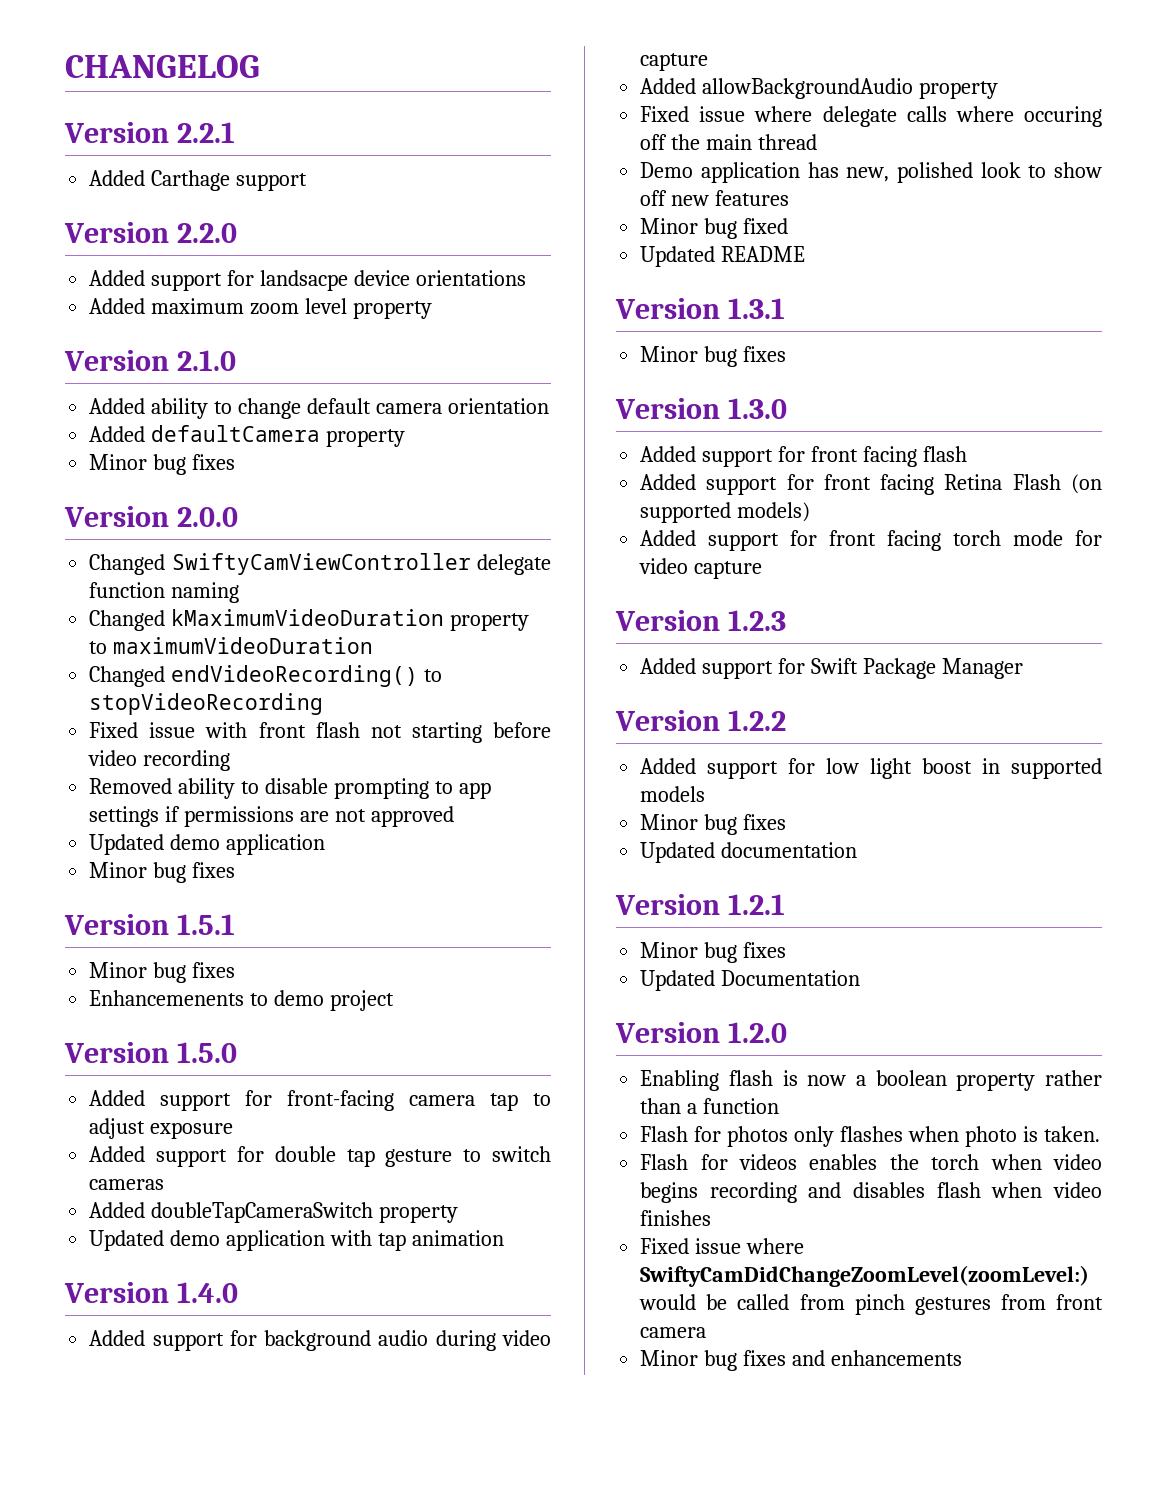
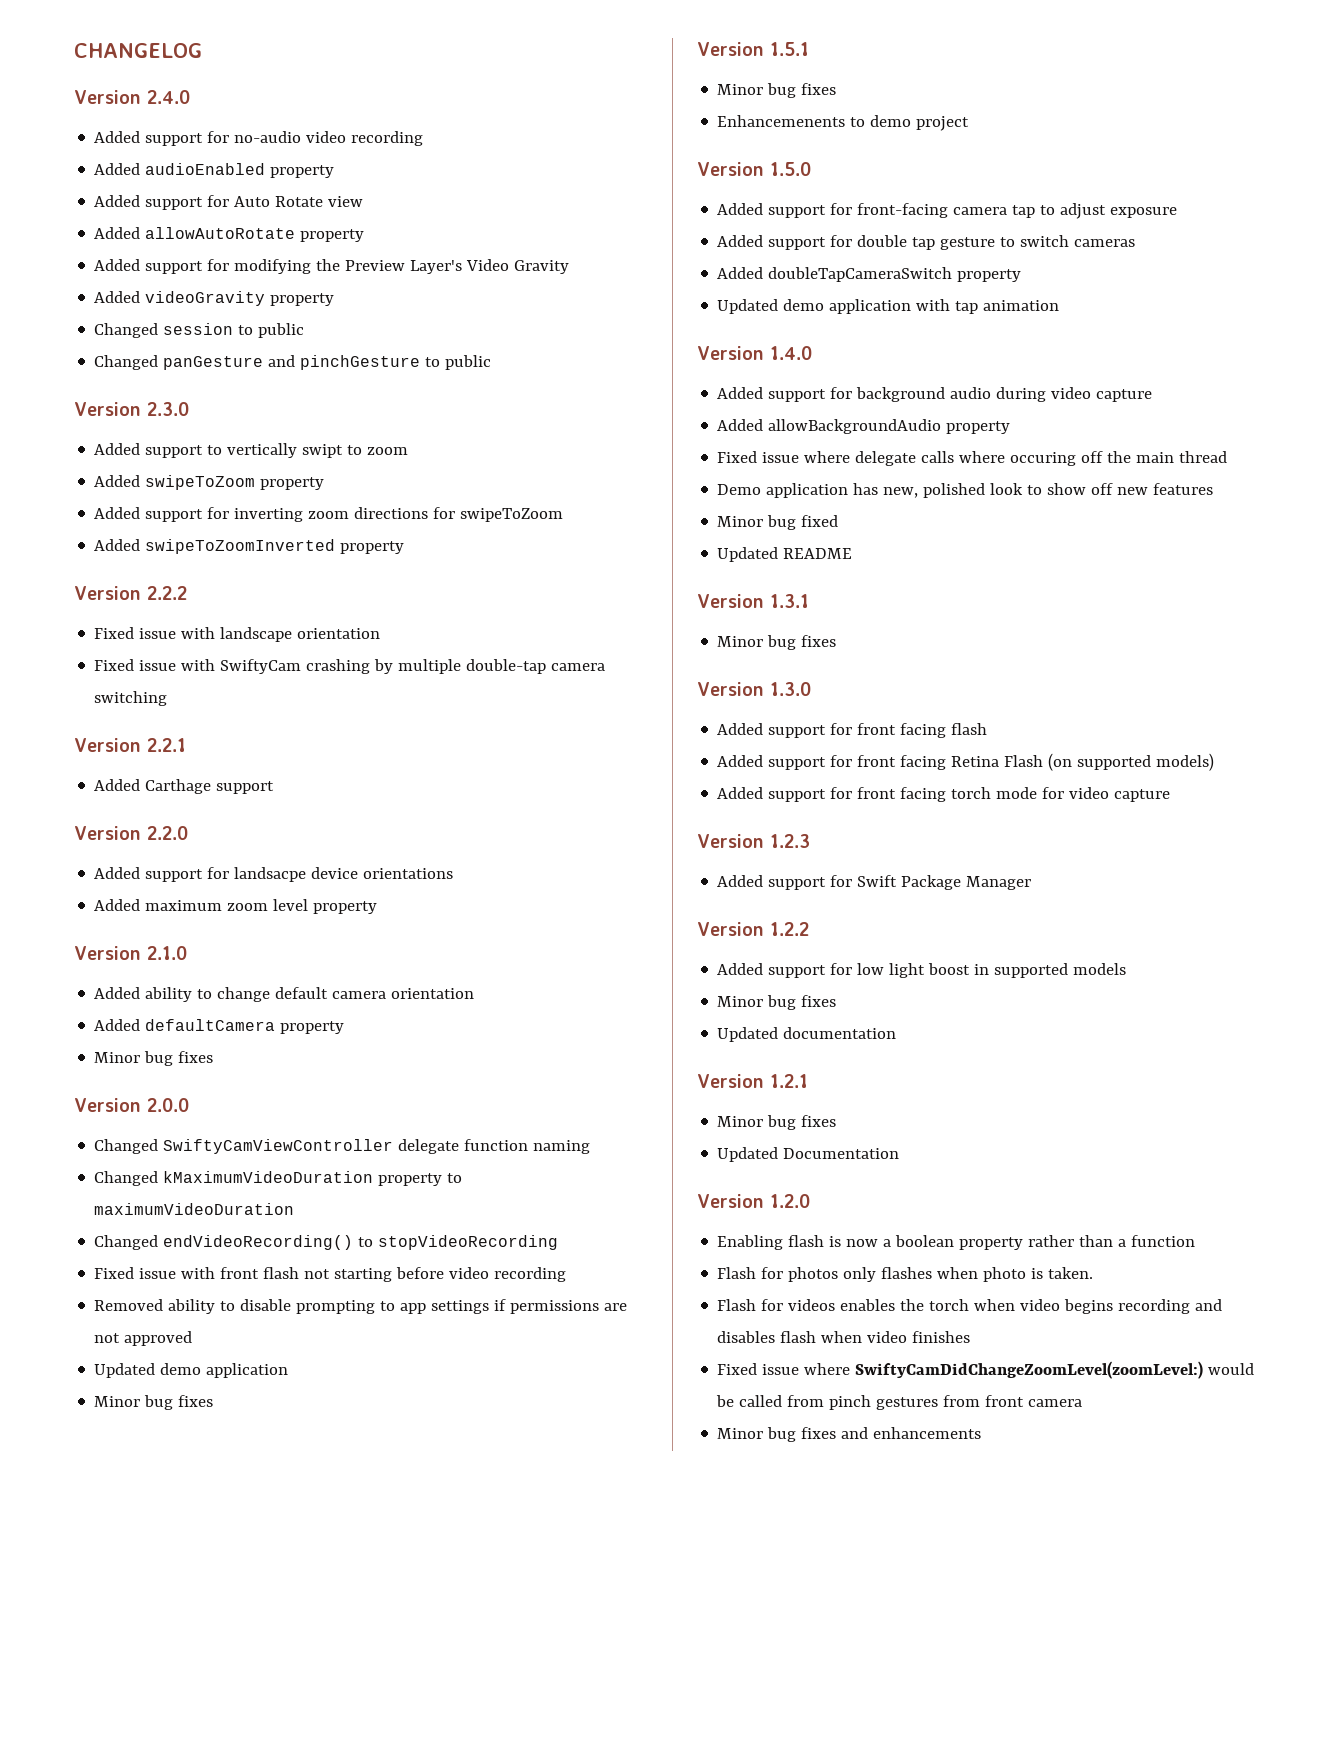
(260, 66) none -> [74,90,190,104] [94,131,424,146] [94,163,335,178] [94,195,364,210] [94,227,365,242] [94,259,570,274] [94,291,335,306] [94,323,305,338] [94,355,492,370] [74,402,189,416] [94,443,409,458] [94,475,325,490] [94,507,564,522] [94,539,405,554] [74,586,187,600] [94,627,381,642] [94,659,606,674] [94,691,168,706] // Version 2.4.0 // Added support for no-audio video recording // Added audioEnabled property // Added support for Auto Rotate view // Added allowAutoRotate property // Added support for modifying the Preview Layer's Video Gravity // Added videoGravity property // Changed session to public // Changed panGesture and pinchGesture to public // Version 2.3.0 // Added support to vertically swipt to zoom // Added swipeToZoom property // Added support for inverting zoom directions for swipeToZoom // Added swipeToZoomInverted property // Version 2.2.2 // Fixed issue with landscape orientation // Fixed issue with SwiftyCam crashing by multiple double-tap camera switching

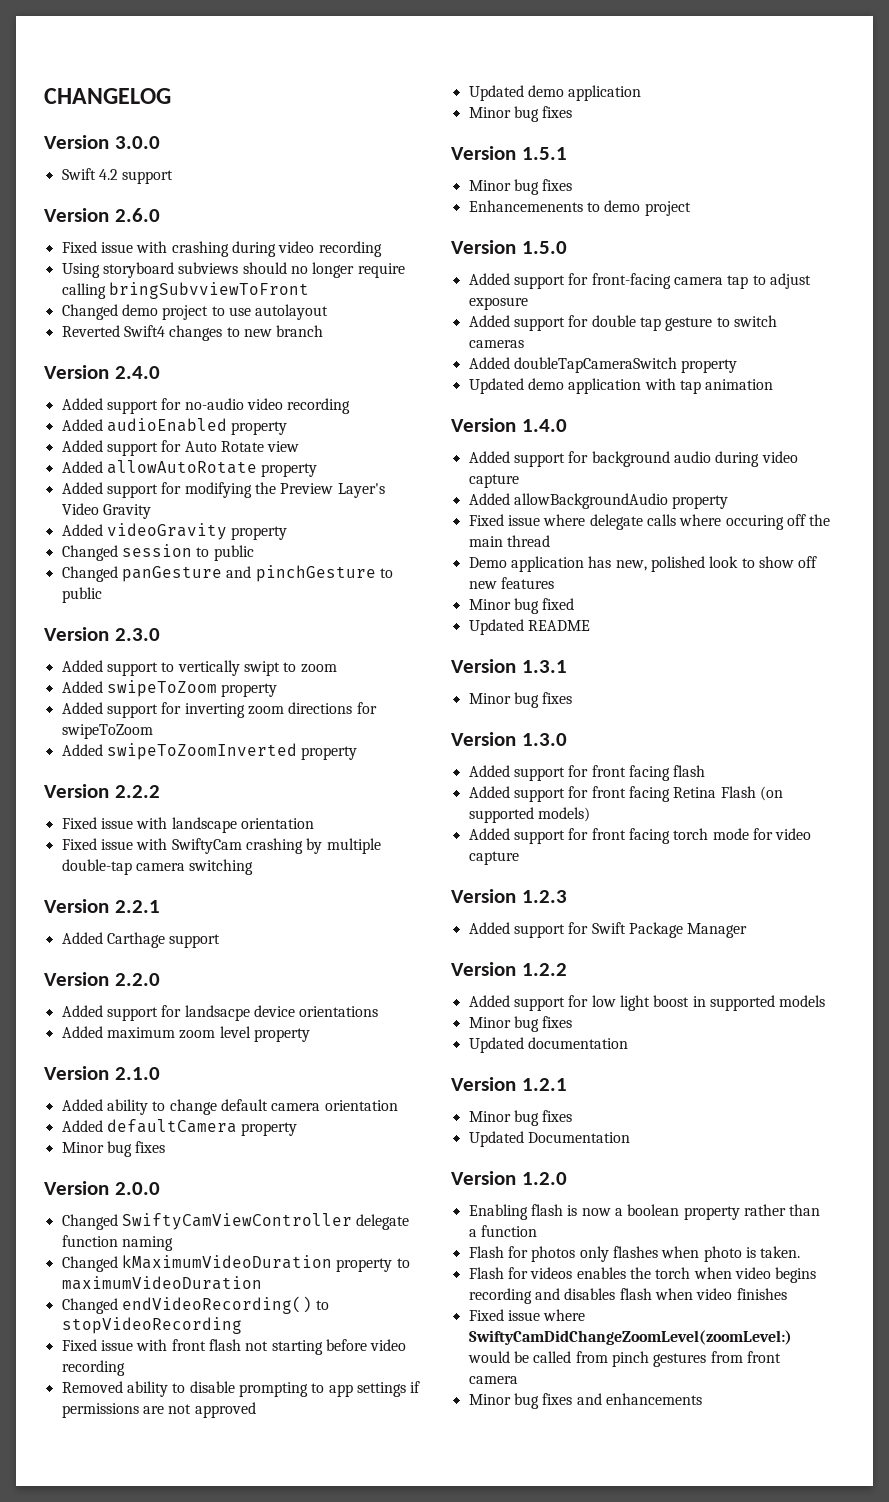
(202, 50) none -> [44,135,160,149] [61,168,174,184] [44,208,160,222] [61,241,382,257] [61,262,405,278] [61,282,309,299] [61,304,329,320] [61,325,324,341] // Version 3.0.0 // Swift 4.2 support // Version 2.6.0 // Fixed issue with crashing during video recording // Using storyboard subviews should no longer require calling bringSubvviewToFront // Changed demo project to use autolayout // Reverted Swift4 changes to new branch

